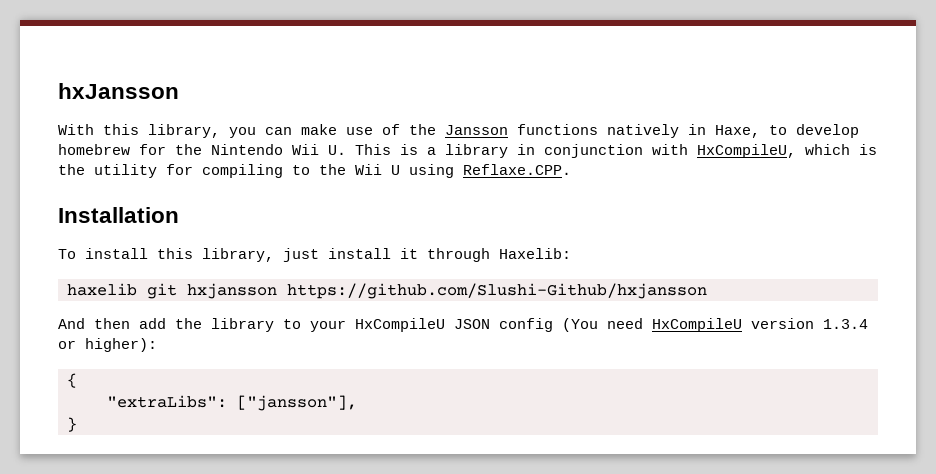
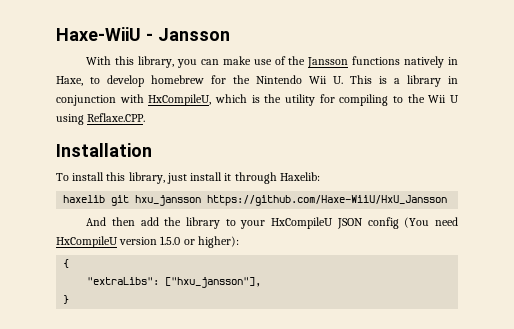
[58,83,179,99] hxJansson -> [56,27,230,41] Haxe-WiiU - Jansson
[187,283,707,299] hxjansson https://github.com/Slushi-Github/hxjansson -> [135,195,448,206] hxu_jansson https://github.com/Haxe-WiiU/HxU_Jansson
[823,319,868,329] 1.3.4 -> [160,236,181,245] 1.5.0
[237,395,357,411] ["jansson"], -> [165,277,262,288] ["hxu_jansson"],

